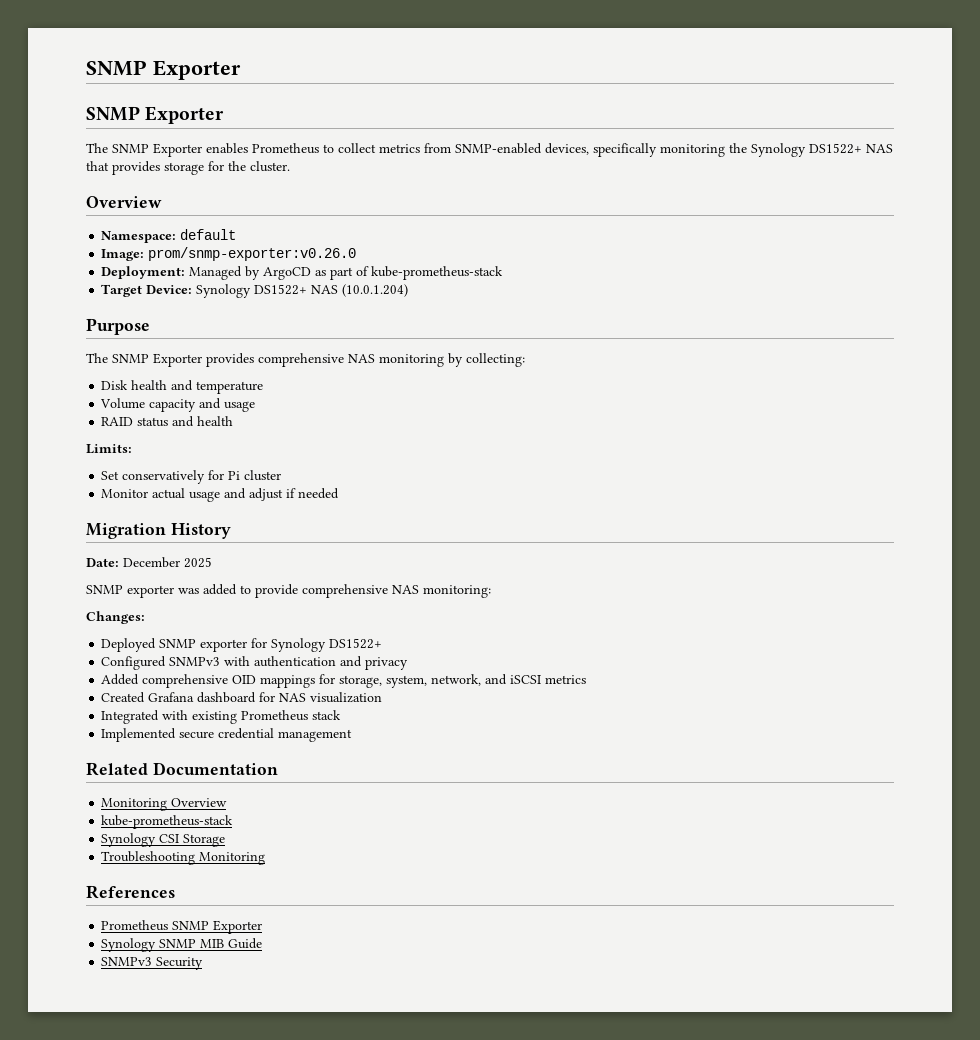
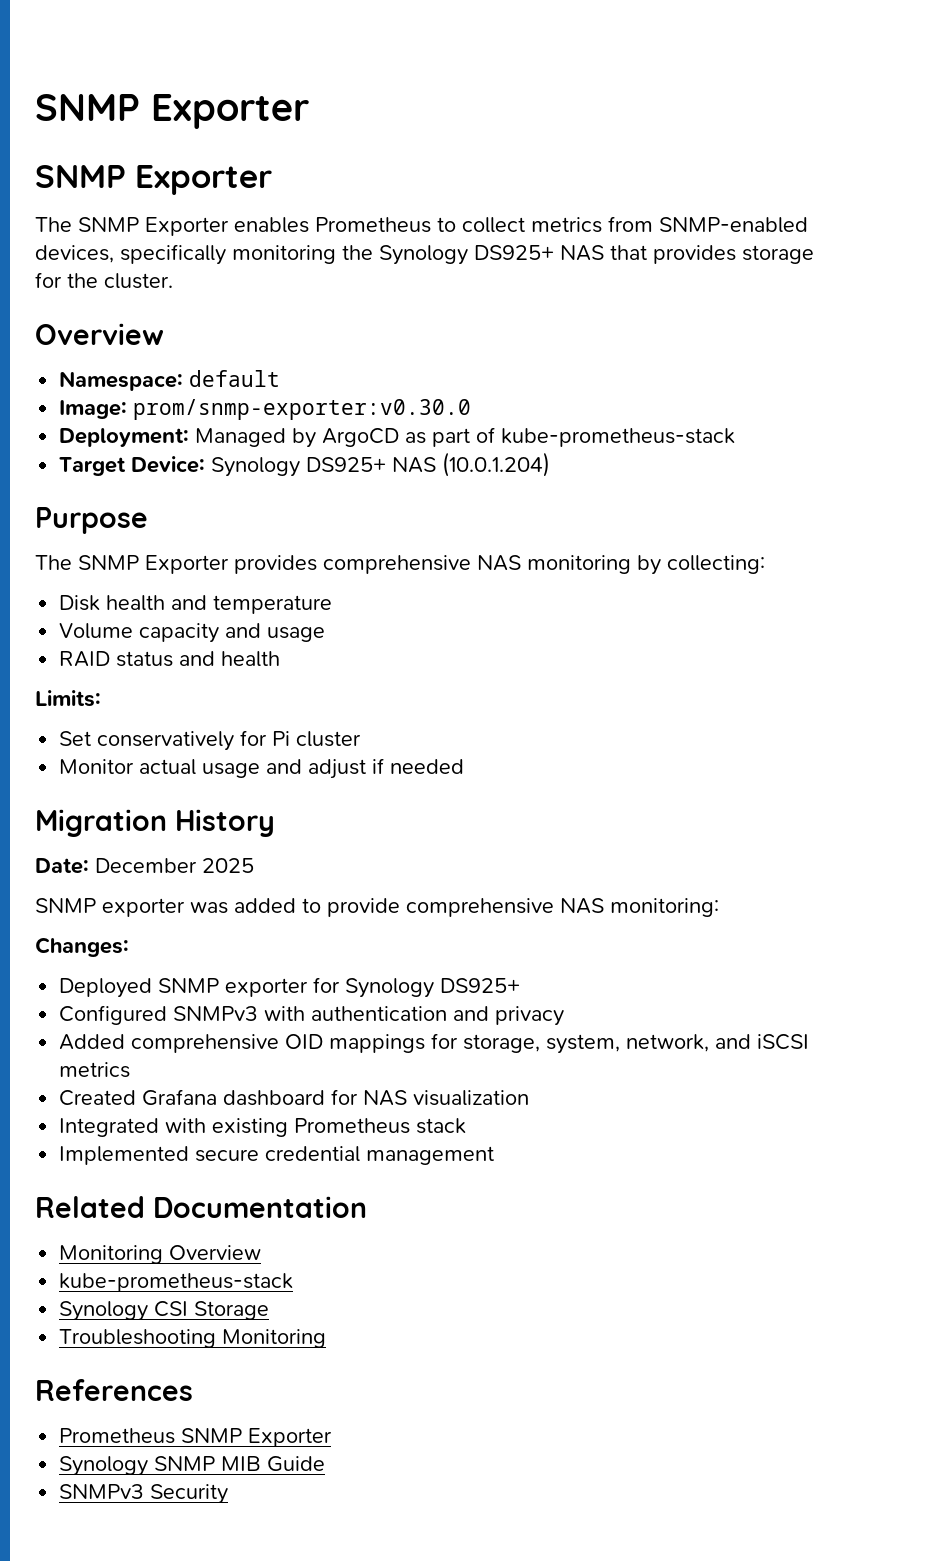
[809,143,862,154] DS1522+ -> [474,245,554,260] DS925+
[148,247,357,261] prom/snmp-exporter:v0.26.0 -> [133,399,472,420] prom/snmp-exporter:v0.30.0
[254,284,308,295] DS1522+ -> [306,457,387,472] DS925+
[329,638,383,649] DS1522+ -> [440,978,521,993] DS925+

